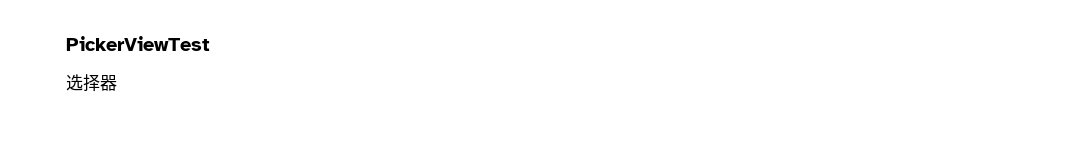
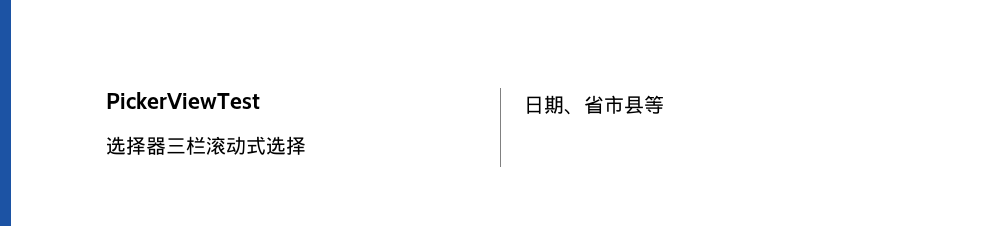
(117, 83) none -> [166,136,306,155] [524,95,664,115] 三栏滚动式选择 // 日期、省市县等

